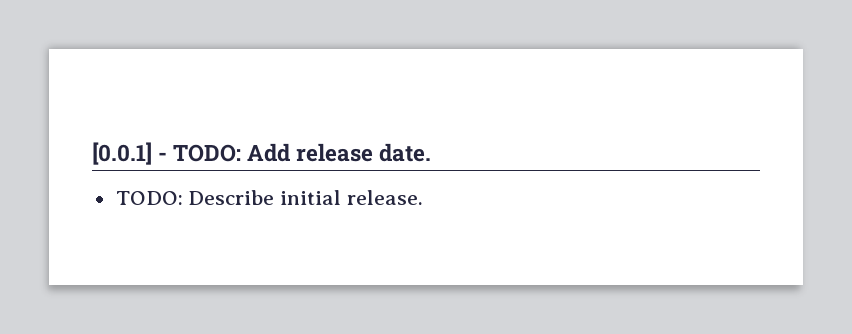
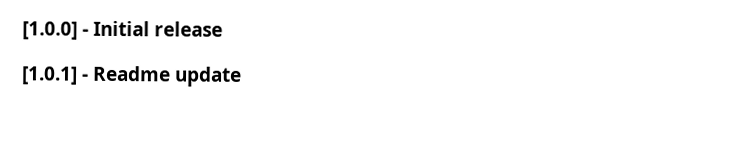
[92,142,432,165] [115,190,424,205] [0.0.1] - TODO: Add release date. // TODO: Describe initial release. -> [22,20,224,40] [21,65,243,87] [1.0.0] - Initial release // [1.0.1] - Readme update

